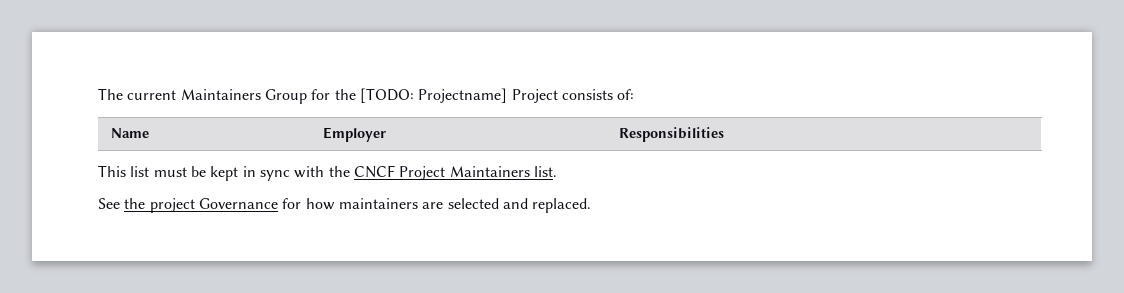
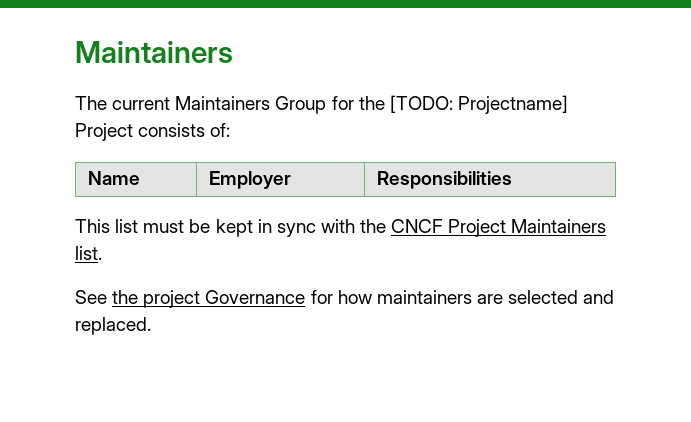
(98, 94) none -> [75,41,233,63] Maintainers //

